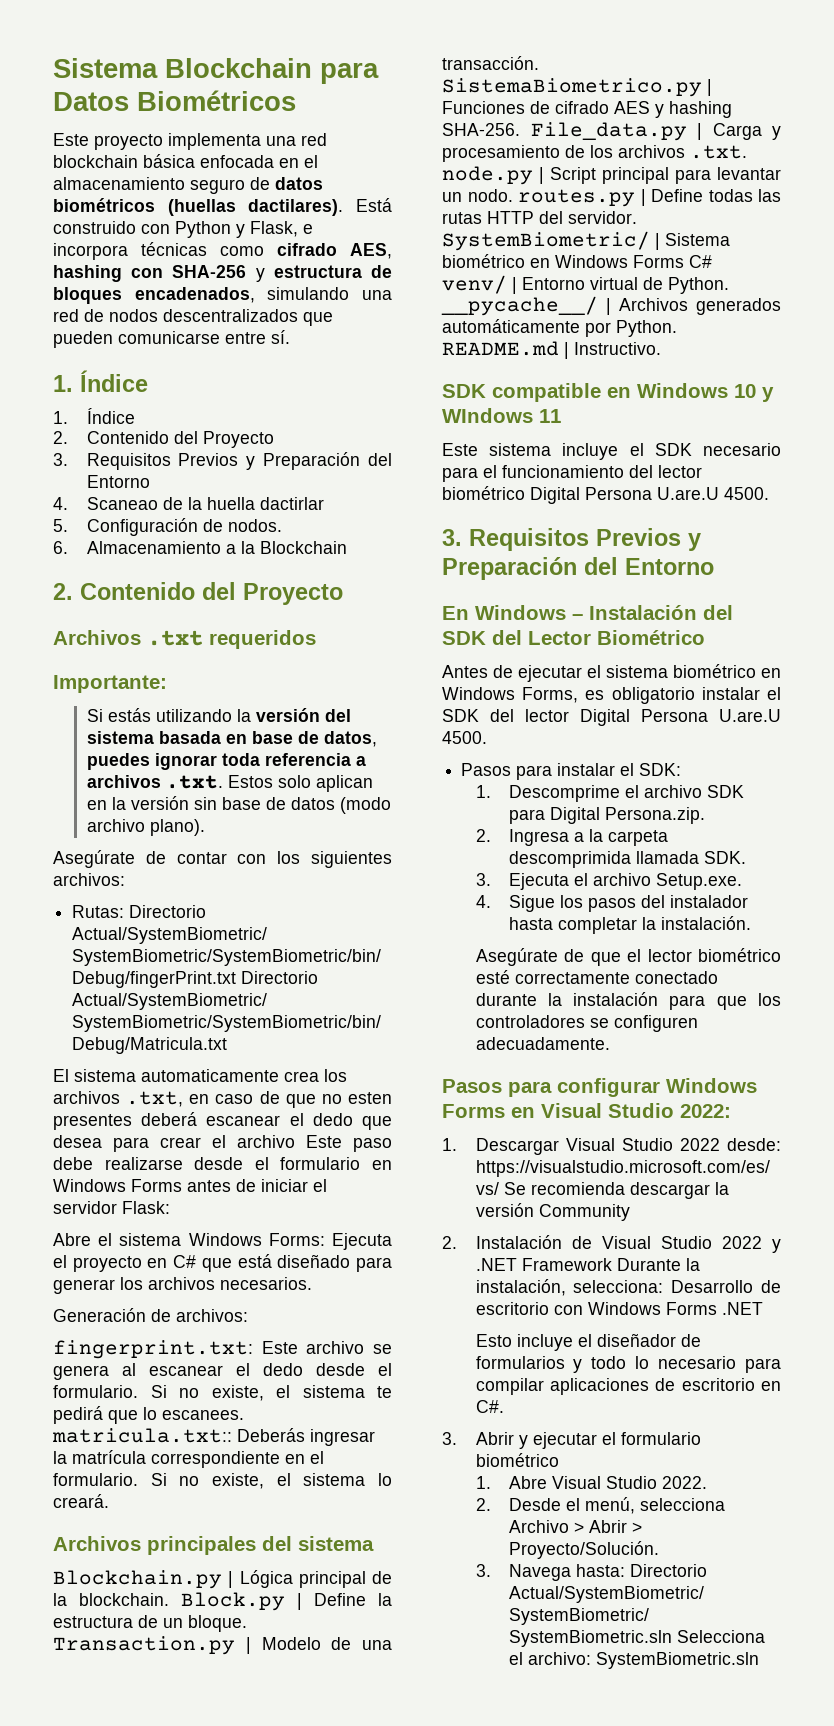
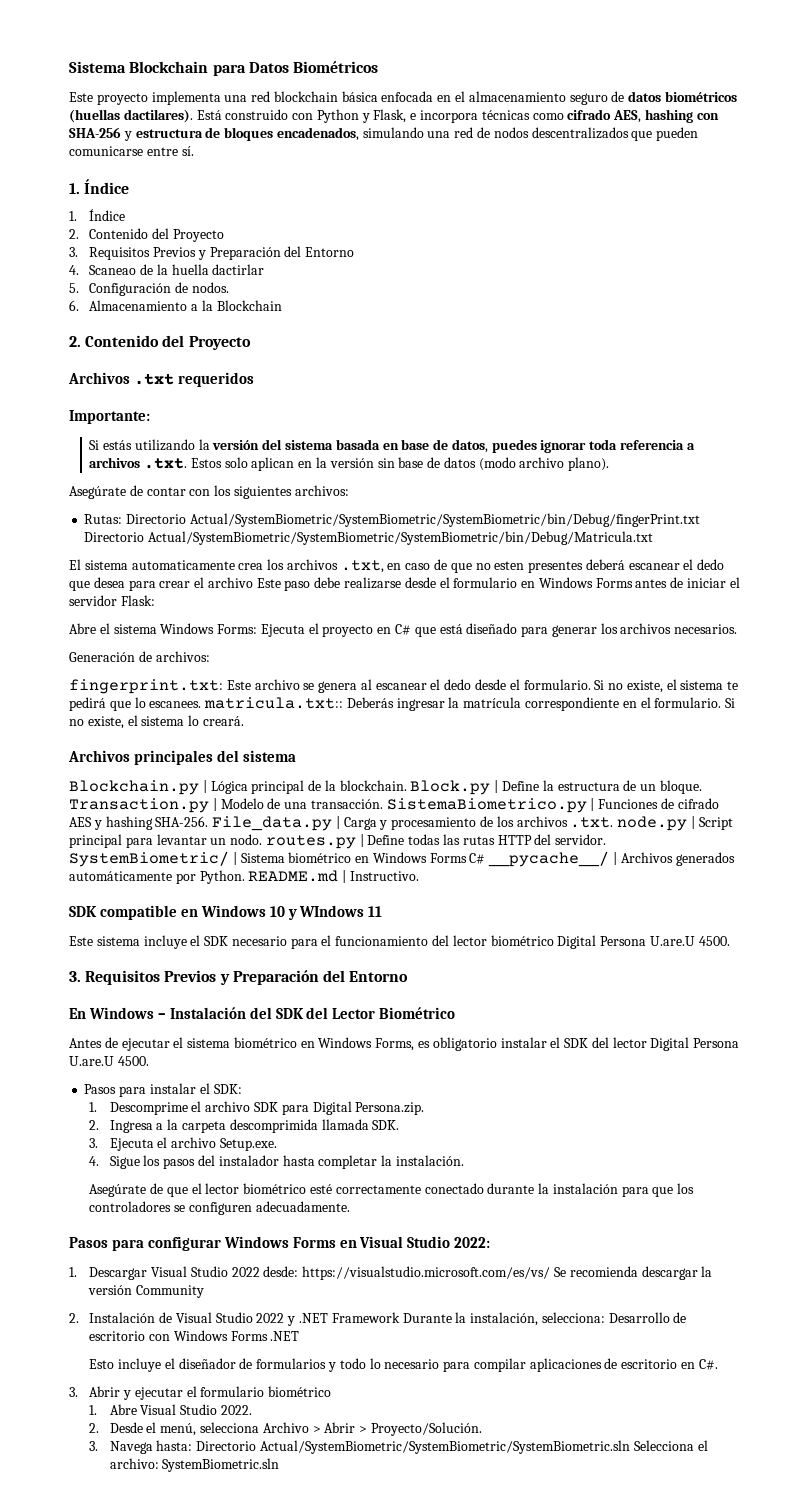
[442,275,729,294] venv/ | Entorno virtual de Python. -> (486, 858) none

